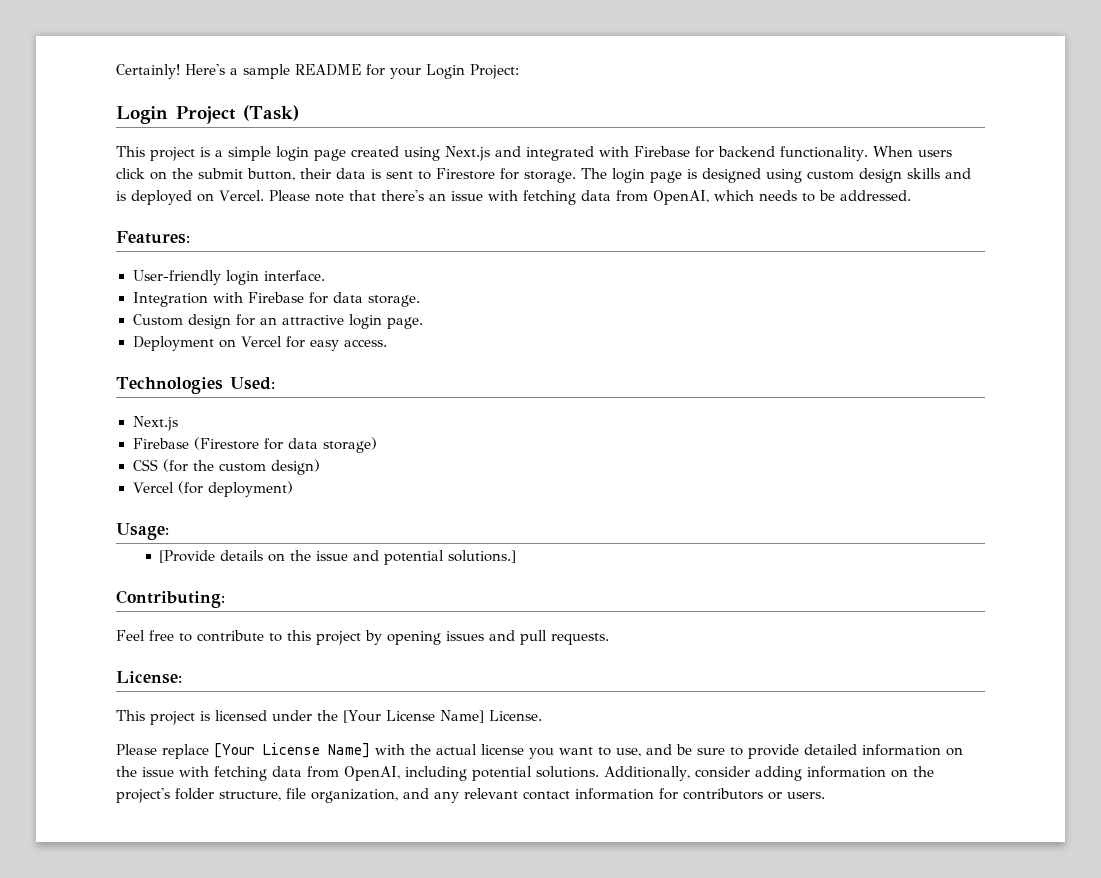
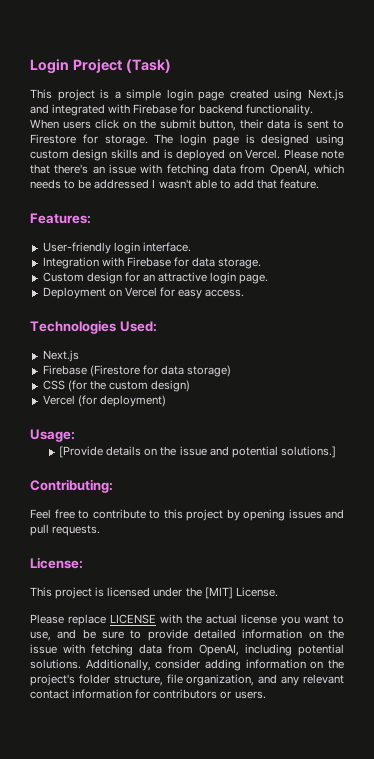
[116,64,519,79] Certainly! Here's a sample README for your Login Project: // -> (30, 66) none
[839,190,911,201] addressed. -> [94,179,320,189] addressed I wasn't able to add that feature.
[343,710,484,723] [Your License Name] -> [204,587,233,599] [MIT]
[214,743,370,758] [Your License Name] -> [110,614,156,624] LICENSE

